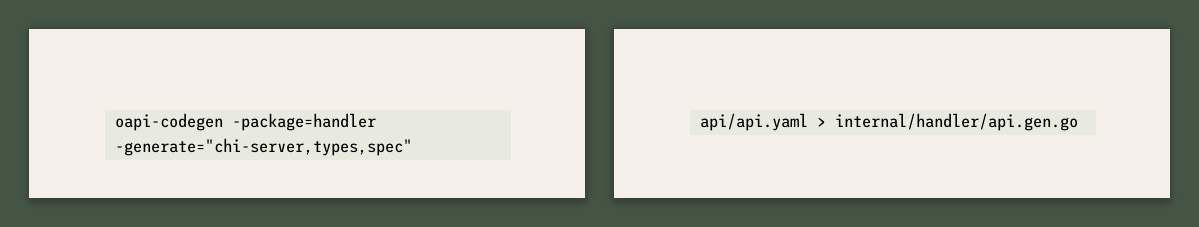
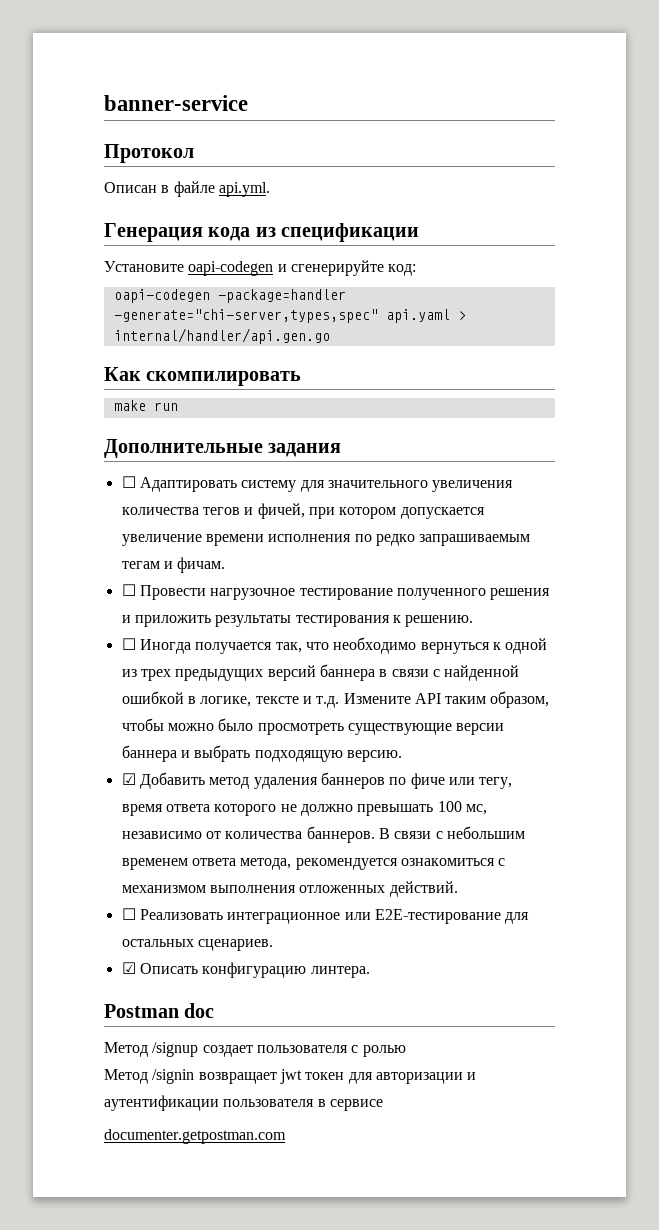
(114, 122) none -> [104,95,248,111] [104,144,194,163] [104,181,270,197] [104,223,420,242] [104,260,417,276] banner-service // Протокол // Описан в файле api.yml. // Генерация кода из спецификации // Установите oapi-codegen и сгенерируйте код: //
[699,113,808,131] api/api.yaml -> [385,309,450,323] api.yaml
(1078, 122) none -> [104,367,302,386] [113,400,178,411] [104,439,342,458] [121,476,514,492] [121,503,485,519] [121,534,531,546] [121,557,226,573] [121,584,551,600] [121,615,474,627] [121,637,548,654] [121,664,520,681] [121,691,550,708] [121,718,505,735] [121,745,402,762] [121,772,513,789] [121,801,487,816] [121,826,525,843] [121,858,506,870] [121,881,458,897] [121,908,530,924] [121,939,273,951] [121,962,370,978] [104,1003,215,1018] [104,1042,406,1057] [104,1069,477,1084] [104,1095,383,1111] [104,1129,286,1144] // Как скомпилировать // make run // Дополнительные задания // ☐ Адаптировать систему для значительного увеличения количества тегов и фичей, при котором допускается увеличение времени исполнения по редко запрашиваемым тегам и фичам. // ☐ Провести нагрузочное тестирование полученного решения и приложить результаты тестирования к решению. // ☐ Иногда получается так, что необходимо вернуться к одной из трех предыдущих версий баннера в связи с найденной ошибкой в логике, тексте и т.д. Измените API таким образом, чтобы можно было просмотреть существующие версии баннера и выбрать подходящую версию. // ☑ Добавить метод удаления баннеров по фиче или тегу, время ответа которого не должно превышать 100 мс, независимо от количества баннеров. В связи с небольшим временем ответа метода, рекомендуется ознакомиться с механизмом выполнения отложенных действий. // ☐ Реализовать интеграционное или E2E-тестирование для остальных сценариев. // ☑ Описать конфигурацию линтера. // Postman doc // Метод /signup создает пользователя с ролью // Метод /signin возвращает jwt токен для авторизации и аутентификации пользователя в сервисе // documenter.getpostman.com

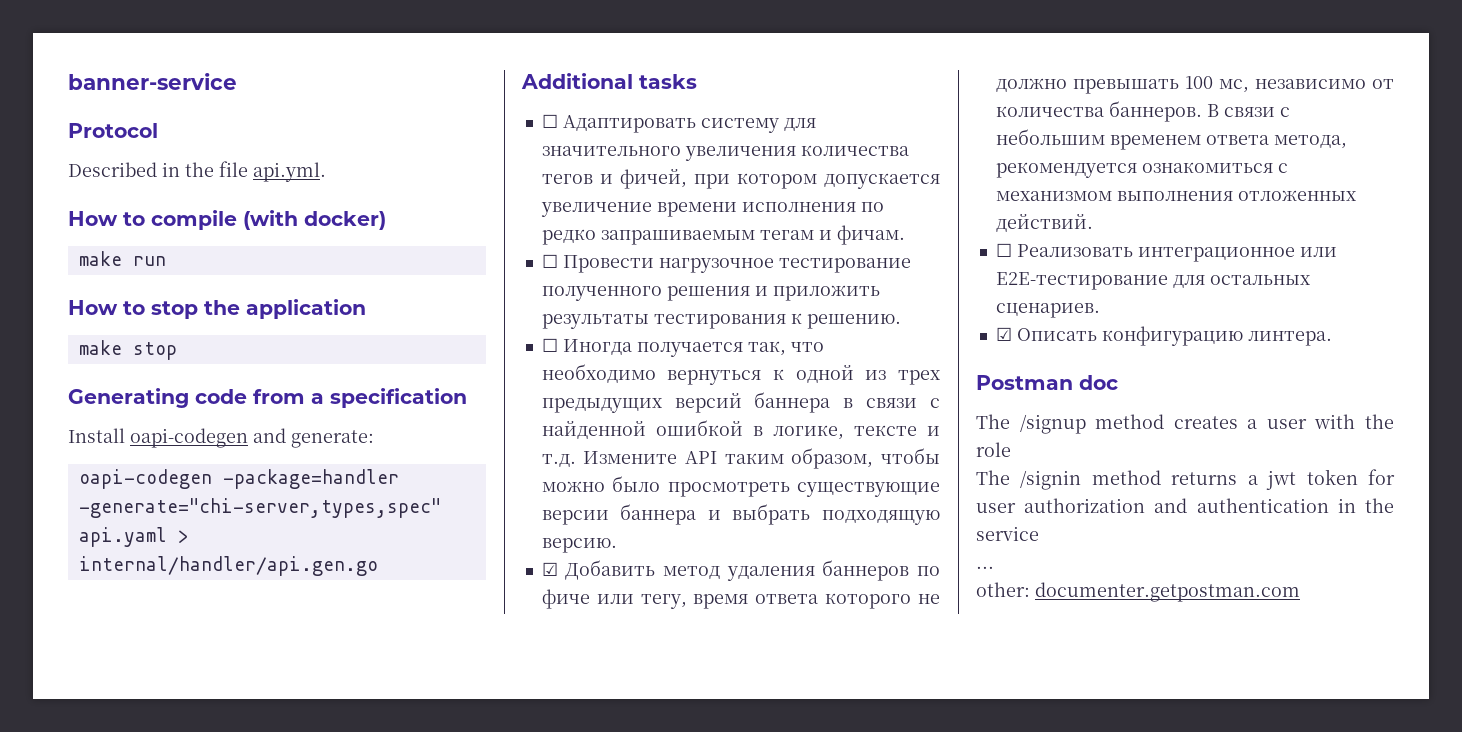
[104,144,194,163] [104,181,270,197] [104,223,420,242] [104,260,417,276] Протокол // Описан в файле api.yml. // Генерация кода из спецификации // Установите oapi-codegen и сгенерируйте код: -> [68,123,158,138] [68,161,326,182] [68,210,386,230] [78,251,166,266] [68,299,366,319] [78,340,177,360] [68,388,467,408] [68,428,374,448] Protocol // Described in the file api.yml. // How to compile (with docker) // make run // How to stop the application // make stop // Generating code from a specification // Install oapi-codegen and generate:
[104,367,302,386] [113,400,178,411] [104,439,342,458] Как скомпилировать // make run // Дополнительные задания -> [521,73,697,89] Additional tasks
[104,1042,406,1057] [104,1069,477,1084] [104,1095,383,1111] Метод /signup создает пользователя с ролью // Метод /signin возвращает jwt токен для авторизации и аутентификации пользователя в сервисе // -> [976,414,1394,434] [976,442,1011,457] [976,469,1395,490] [976,498,1394,513] [976,526,1039,541] [976,566,994,569] [976,582,1030,597] The /signup method creates a user with the role // The /signin method returns a jwt token for user authorization and authentication in the service // ... // other:

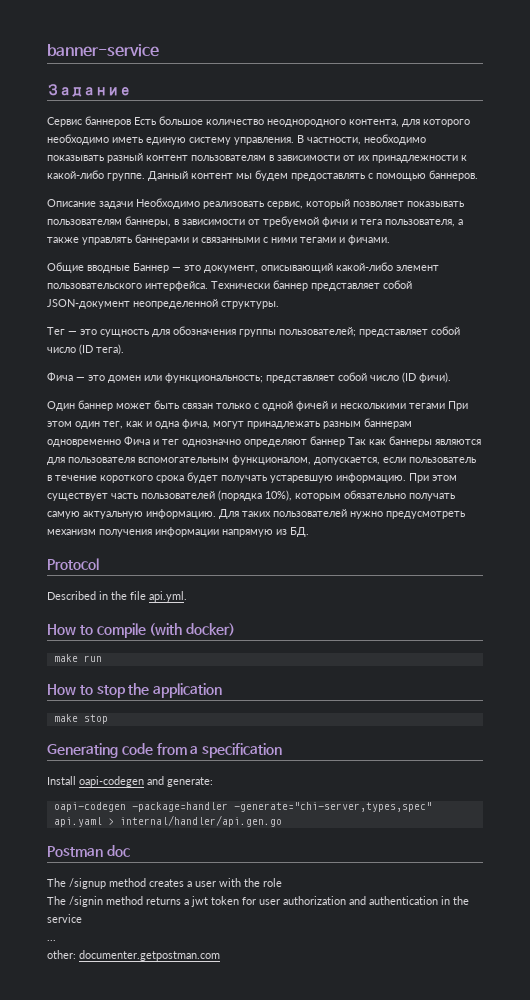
(237, 81) none -> [47,84,131,97] [47,116,470,127] [47,134,426,145] [47,153,467,163] [47,170,478,181] [47,198,464,209] [47,216,463,227] [47,234,390,245] [47,262,439,273] [47,280,412,291] [47,299,279,309] [47,326,460,337] [47,344,124,355] [47,372,451,383] [47,400,468,411] [47,418,412,429] [47,436,481,447] [47,455,476,465] [47,472,457,483] [47,490,455,501] [47,509,465,519] [47,527,309,537] // Задание // Сервис баннеров Есть большое количество неоднородного контента, для которого необходимо иметь единую систему управления. В частности, необходимо показывать разный контент пользователям в зависимости от их принадлежности к какой-либо группе. Данный контент мы будем предоставлять с помощью баннеров. // Описание задачи Необходимо реализовать сервис, который позволяет показывать пользователям баннеры, в зависимости от требуемой фичи и тега пользователя, а также управлять баннерами и связанными с ними тегами и фичами. // Общие вводные Баннер — это документ, описывающий какой-либо элемент пользовательского интерфейса. Технически баннер представляет собой JSON-документ неопределенной структуры. // Тег — это сущность для обозначения группы пользователей; представляет собой число (ID тега). // Фича — это домен или функциональность; представляет собой число (ID фичи). // Один баннер может быть связан только с одной фичей и несколькими тегами При этом один тег, как и одна фича, могут принадлежать разным баннерам одновременно Фича и тег однозначно определяют баннер Так как баннеры являются для пользователя вспомогательным функционалом, допускается, если пользователь в течение короткого срока будет получать устаревшую информацию. При этом существует часть пользователей (порядка 10%), которым обязательно получать самую актуальную информацию. Для таких пользователей нужно предусмотреть механизм получения информации напрямую из БД.
[521,73,697,89] [541,114,816,133] [541,145,909,161] [541,169,940,189] [540,202,884,217] [541,225,905,245] [541,254,911,273] [541,285,880,301] [541,313,901,329] [541,338,824,357] [541,364,940,385] [541,392,940,413] [541,420,940,440] [541,448,940,469] [541,476,940,497] [541,504,940,525] [541,538,617,553] [541,560,940,581] [541,589,940,609] [995,76,1394,94] [995,101,1290,122] [995,129,1347,150] [995,162,1288,178] [995,190,1356,201] [995,214,1093,232] [995,243,1337,262] [995,272,1310,290] [995,303,1100,318] [995,326,1332,346] // Additional tasks // ☐ Адаптировать систему для значительного увеличения количества тегов и фичей, при котором допускается увеличение времени исполнения по редко запрашиваемым тегам и фичам. // ☐ Провести нагрузочное тестирование полученного решения и приложить результаты тестирования к решению. // ☐ Иногда получается так, что необходимо вернуться к одной из трех предыдущих версий баннера в связи с найденной ошибкой в логике, тексте и т.д. Измените API таким образом, чтобы можно было просмотреть существующие версии баннера и выбрать подходящую версию. // ☑ Добавить метод удаления баннеров по фиче или тегу, время ответа которого не должно превышать 100 мс, независимо от количества баннеров. В связи с небольшим временем ответа метода, рекомендуется ознакомиться с механизмом выполнения отложенных действий. // ☐ Реализовать интеграционное или E2E-тестирование для остальных сценариев. // ☑ Описать конфигурацию линтера. -> (282, 821) none

